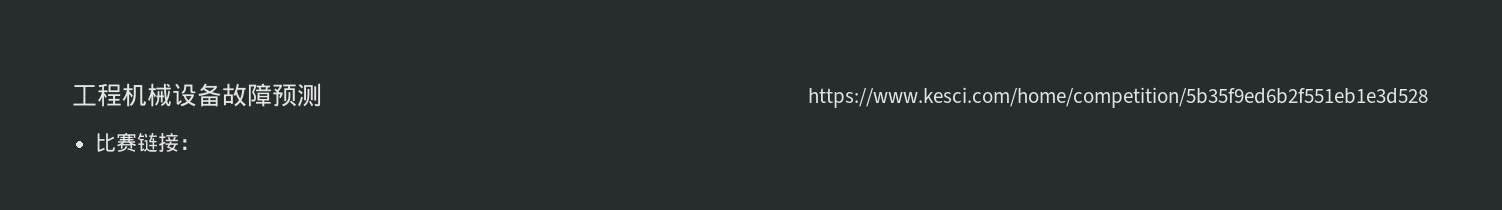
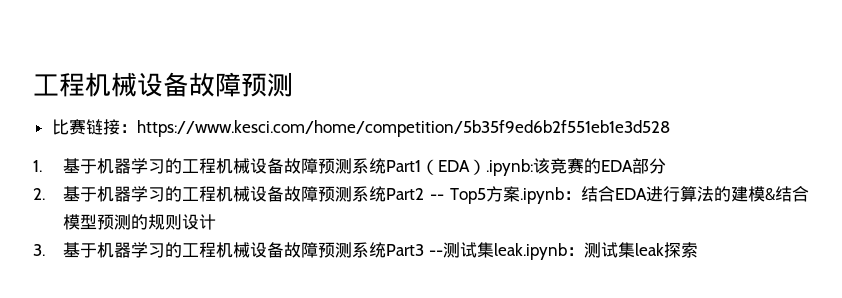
(1429, 97) none -> [33,158,667,176] [33,186,809,204] [63,214,217,230] [33,242,698,260] // 1.基于机器学习的工程机械设备故障预测系统Part1（EDA）.ipynb:该竞赛的EDA部分 // 2.基于机器学习的工程机械设备故障预测系统Part2 -- Top5方案.ipynb：结合EDA进行算法的建模&结合模型预测的规则设计 // 3.基于机器学习的工程机械设备故障预测系统Part3 --测试集leak.ipynb：测试集leak探索

